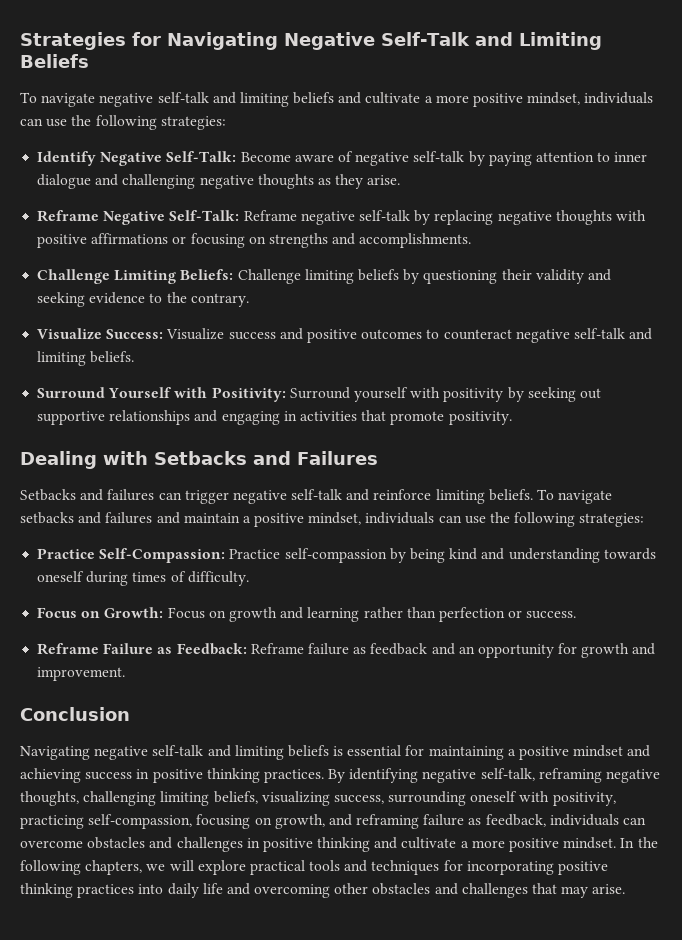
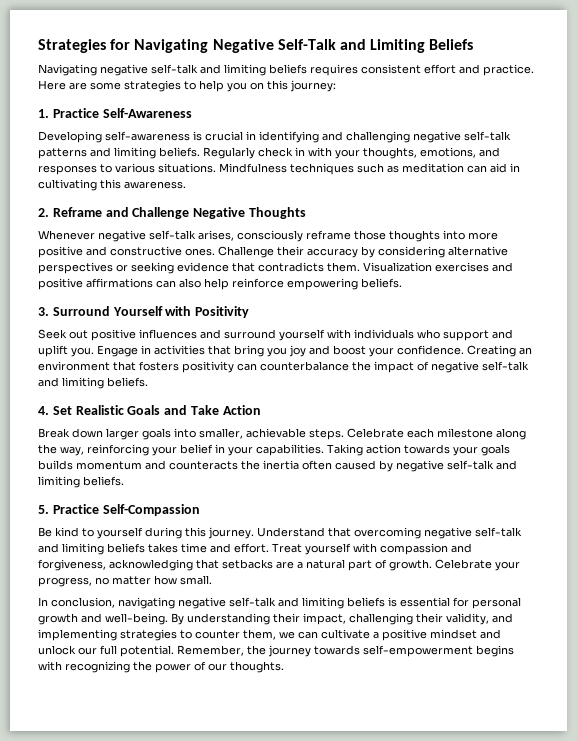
[20,92,654,107] [20,115,226,130] [37,151,648,166] [37,174,401,189] [37,210,646,225] [37,233,472,248] [37,269,611,284] [37,292,249,307] [37,328,653,343] [37,351,135,366] [37,387,601,402] [37,410,512,425] [20,451,378,469] [20,489,613,504] [20,512,645,527] [37,548,656,563] [37,571,249,586] [37,607,577,622] [37,643,656,658] [37,667,126,681] [20,707,130,721] [20,746,90,760] To navigate negative self-talk and limiting beliefs and cultivate a more positive mindset, individuals can use the following strategies: // Identify Negative Self-Talk: Become aware of negative self-talk by paying attention to inner dialogue and challenging negative thoughts as they arise. // Reframe Negative Self-Talk: Reframe negative self-talk by replacing negative thoughts with positive affirmations or focusing on strengths and accomplishments. // Challenge Limiting Beliefs: Challenge limiting beliefs by questioning their validity and seeking evidence to the contrary. // Visualize Success: Visualize success and positive outcomes to counteract negative self-talk and limiting beliefs. // Surround Yourself with Positivity: Surround yourself with positivity by seeking out supportive relationships and engaging in activities that promote positivity. // Dealing with Setbacks and Failures // Setbacks and failures can trigger negative self-talk and reinforce limiting beliefs. To navigate setbacks and failures and maintain a positive mindset, individuals can use the following strategies: // Practice Self-Compassion: Practice self-compassion by being kind and understanding towards oneself during times of difficulty. // Focus on Growth: Focus on growth and learning rather than perfection or success. // Reframe Failure as Feedback: Reframe failure as feedback and an opportunity for growth and improvement. // Conclusion // Navigating -> [38,64,534,76] [38,80,336,92] [38,108,192,118] [38,131,511,143] [38,147,500,159] [38,163,520,175] [38,179,186,191] [38,207,306,219] [38,230,498,242] [38,246,508,258] [38,262,513,274] [38,278,402,290] [38,306,250,318] [38,329,513,341] [38,345,532,357] [38,361,529,373] [38,377,148,389] [38,405,261,415] [38,428,526,440] [38,444,510,456] [38,460,517,472] [38,476,124,488] [38,504,200,516] [38,527,522,539] [38,543,472,555] [38,559,520,571] [38,575,212,587] [38,597,175,609] Navigating negative self-talk and limiting beliefs requires consistent effort and practice. Here are some strategies to help you on this journey: // 1. Practice Self-Awareness // Developing self-awareness is crucial in identifying and challenging negative self-talk patterns and limiting beliefs. Regularly check in with your thoughts, emotions, and responses to various situations. Mindfulness techniques such as meditation can aid in cultivating this awareness. // 2. Reframe and Challenge Negative Thoughts // Whenever negative self-talk arises, consciously reframe those thoughts into more positive and constructive ones. Challenge their accuracy by considering alternative perspectives or seeking evidence that contradicts them. Visualization exercises and positive affirmations can also help reinforce empowering beliefs. // 3. Surround Yourself with Positivity // Seek out positive influences and surround yourself with individuals who support and uplift you. Engage in activities that bring you joy and boost your confidence. Creating an environment that fosters positivity can counterbalance the impact of negative self-talk and limiting beliefs. // 4. Set Realistic Goals and Take Action // Break down larger goals into smaller, achievable steps. Celebrate each milestone along the way, reinforcing your belief in your capabilities. Taking action towards your goals builds momentum and counteracts the inertia often caused by negative self-talk and limiting beliefs. // 5. Practice Self-Compassion // Be kind to yourself during this journey. Understand that overcoming negative self-talk and limiting beliefs takes time and effort. Treat yourself with compassion and forgiveness, acknowledging that setbacks are a natural part of growth. Celebrate your progress, no matter how small. // In conclusion, navigating
[428,745,651,760] [20,768,661,783] [20,791,616,806] [20,814,647,829] [20,837,658,852] [20,860,609,875] [20,883,626,898] maintaining a positive mindset and achieving success in positive thinking practices. By identifying negative self-talk, reframing negative thoughts, challenging limiting beliefs, visualizing success, surrounding oneself with positivity, practicing self-compassion, focusing on growth, and reframing failure as feedback, individuals can overcome obstacles and challenges in positive thinking and cultivate a more positive mindset. In the following chapters, we will explore practical tools and techniques for incorporating positive thinking practices into daily life and overcoming other obstacles and challenges that may arise. -> [472,597,521,609] [38,613,513,625] [38,629,501,641] [38,645,514,657] [38,661,284,673] personal growth and well-being. By understanding their impact, challenging their validity, and implementing strategies to counter them, we can cultivate a positive mindset and unlock our full potential. Remember, the journey towards self-empowerment begins with recognizing the power of our thoughts.

